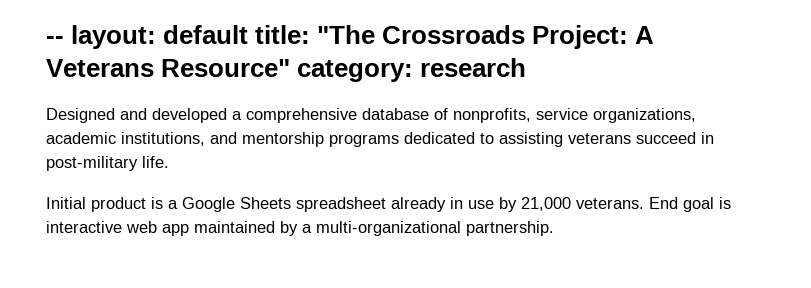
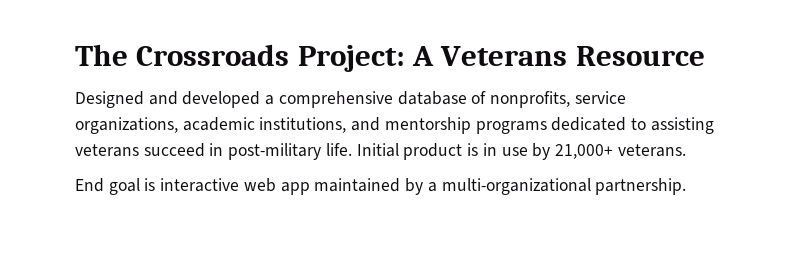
[46,25,376,49] -- layout: default title: "The -> [75,44,128,66] The
[161,58,527,82] Resource" category: research -> [575,46,705,66] Resource
(169, 162) // -> (352, 149) none
[168,197,446,212] a Google Sheets spreadsheet already -> (479, 149) none
[521,197,571,211] 21,000 -> [554,144,613,159] 21,000+
(644, 203) none -> (686, 150) //

